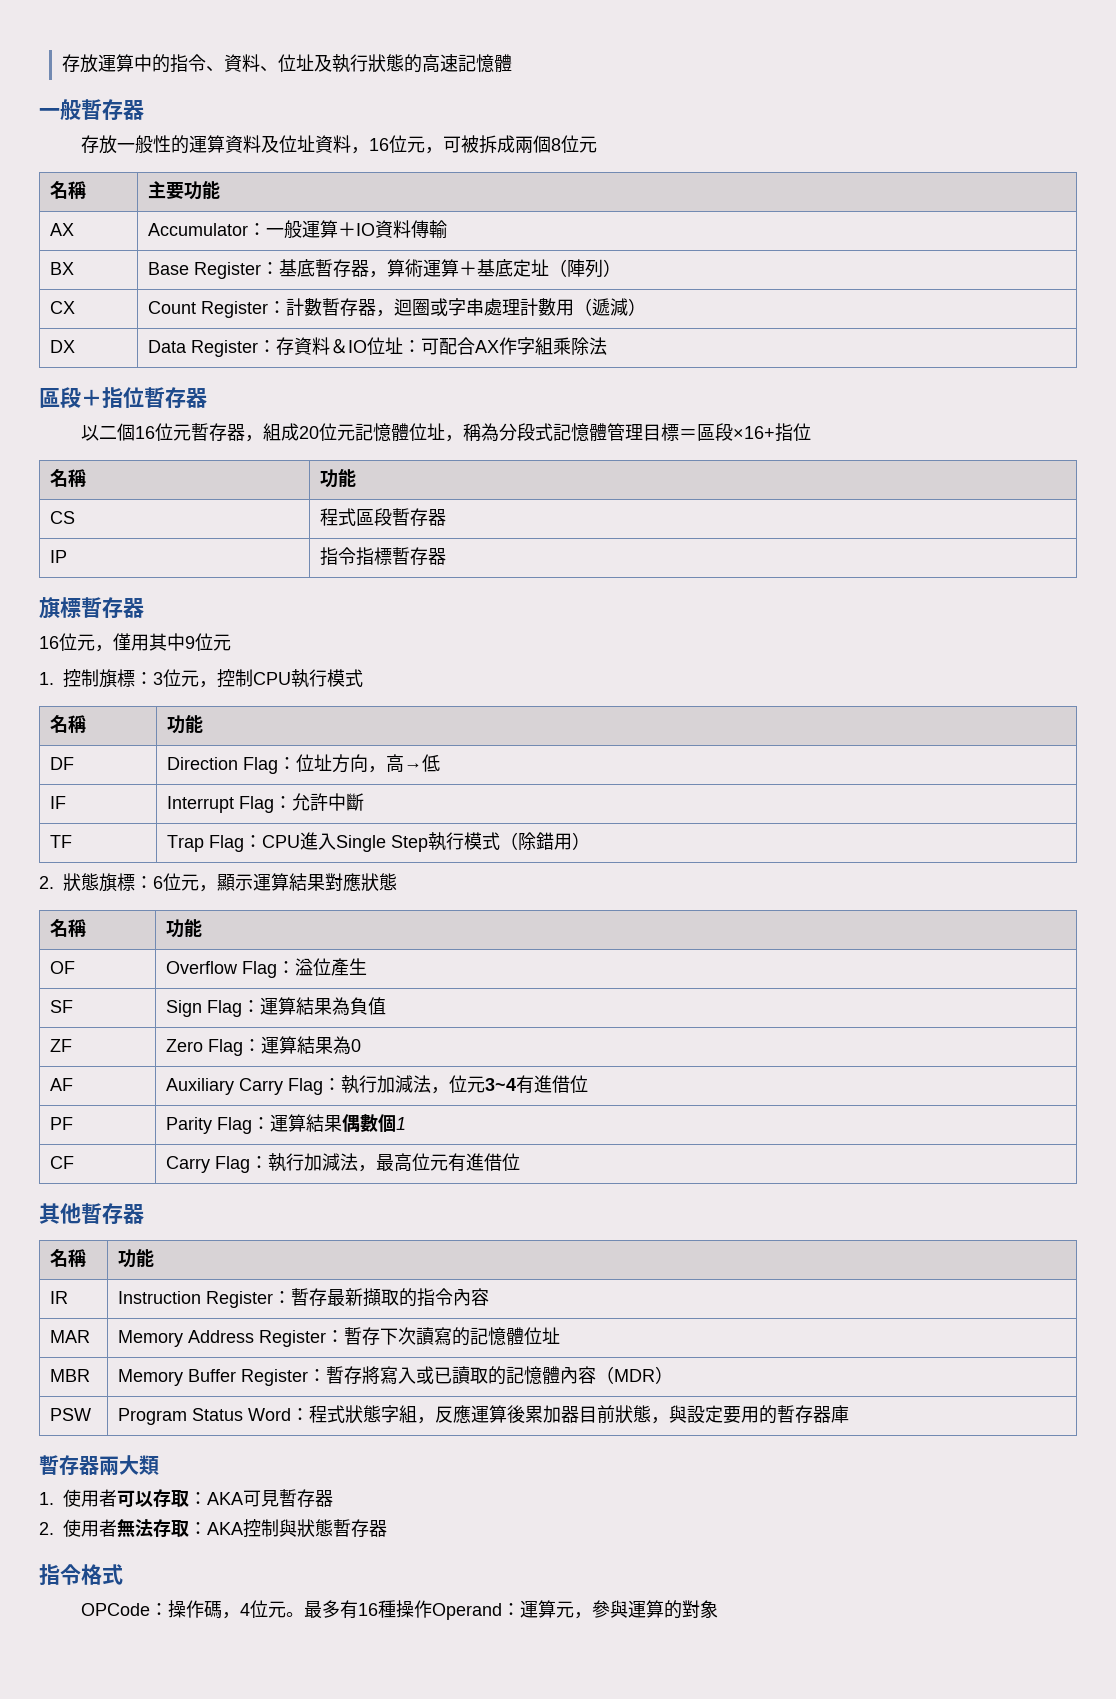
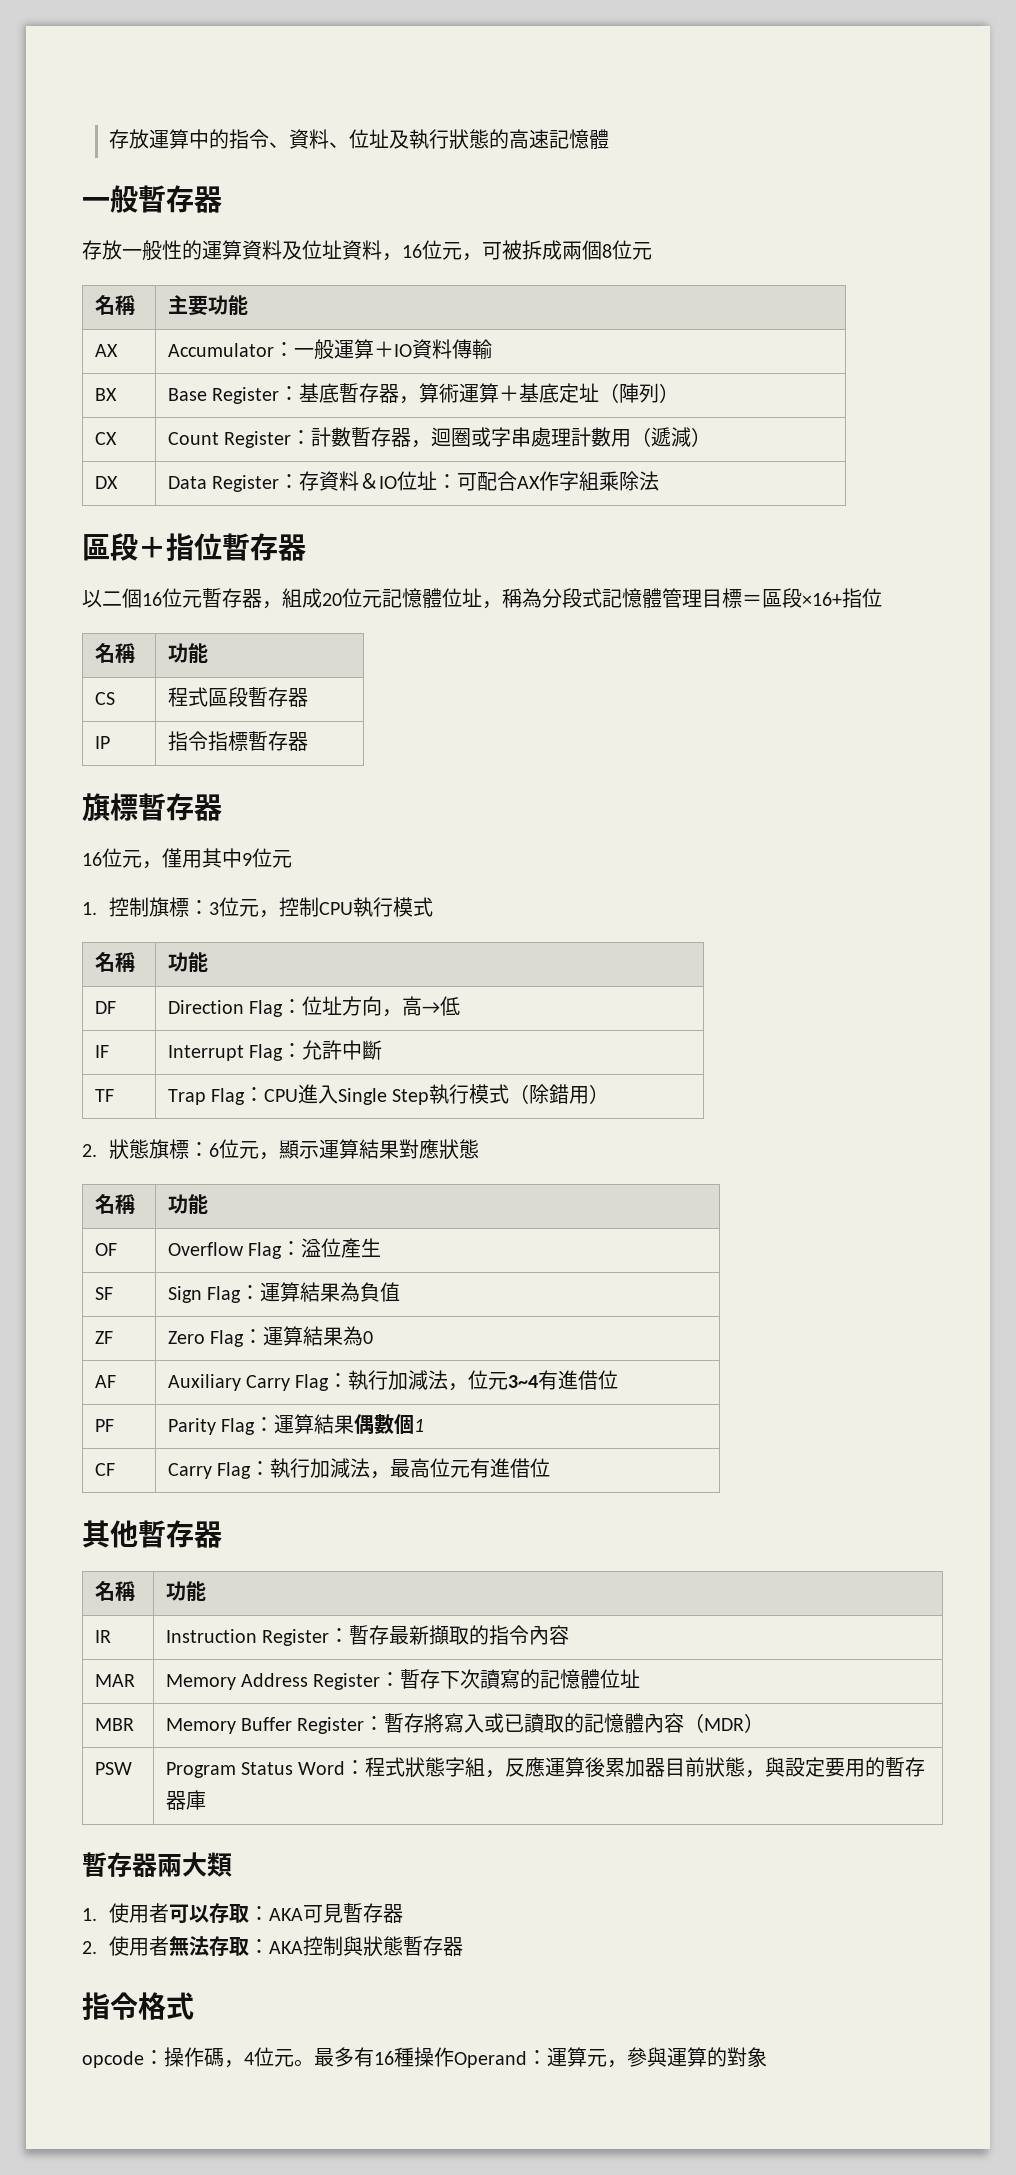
[81,1603,151,1616] OPCode -> [82,2051,144,2068] opcode

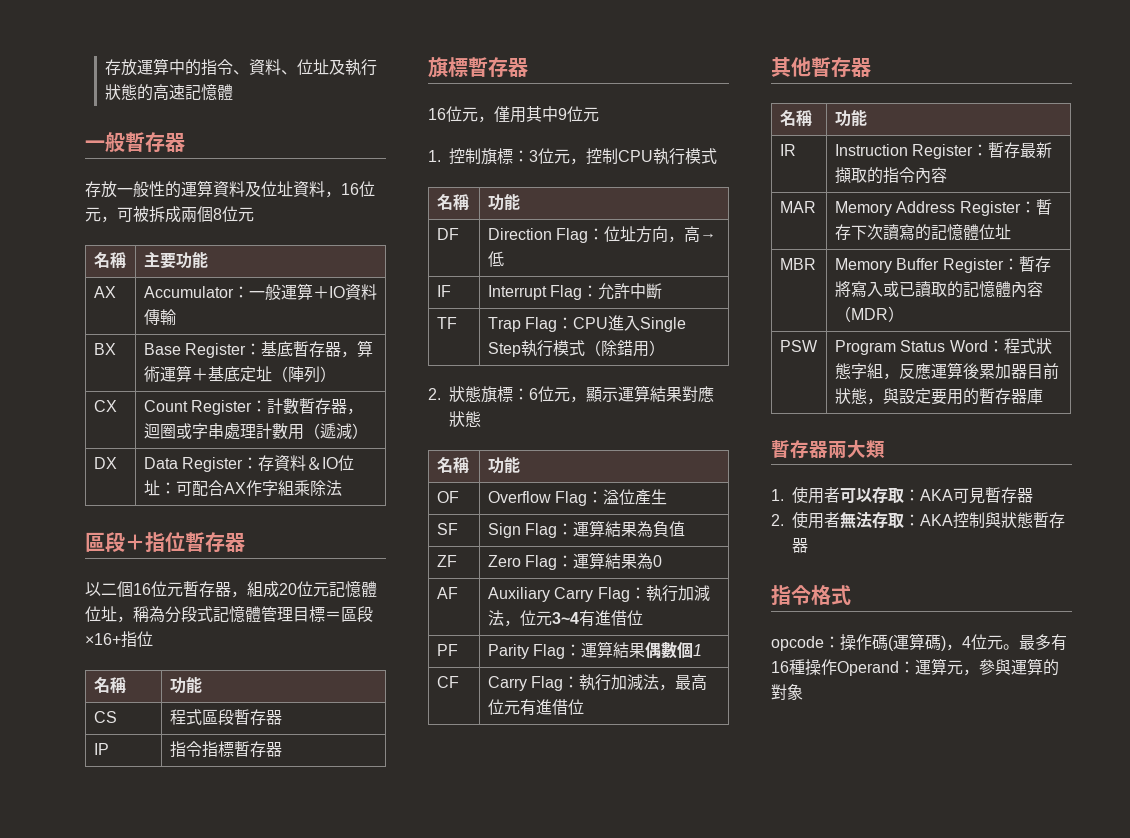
(224, 2057) none -> [888,633,946,651] (運算碼)

